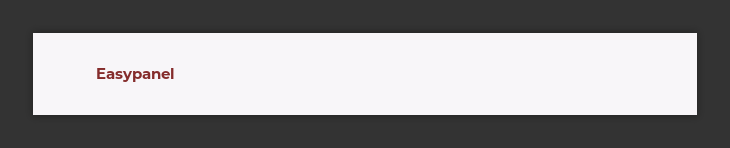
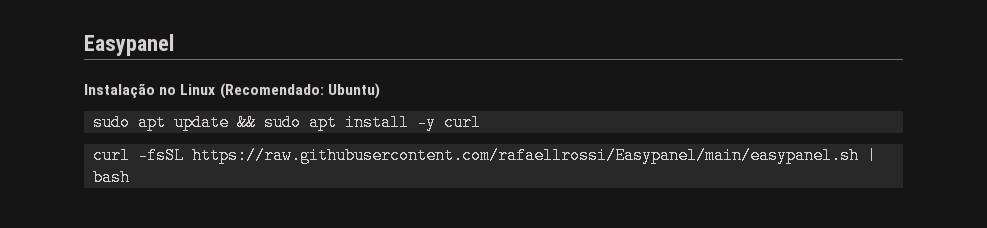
(175, 75) none -> [84,83,380,99] [93,114,482,131] [93,147,878,164] [93,169,131,186] // Instalação no Linux (Recomendado: Ubuntu) // sudo apt update && sudo apt install -y curl // curl -fsSL https://raw.githubusercontent.com/rafaellrossi/Easypanel/main/easypanel.sh | bash

